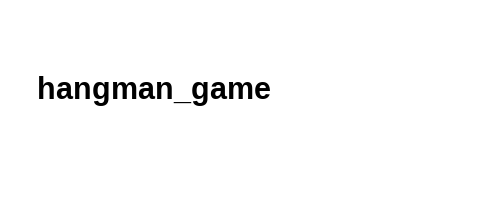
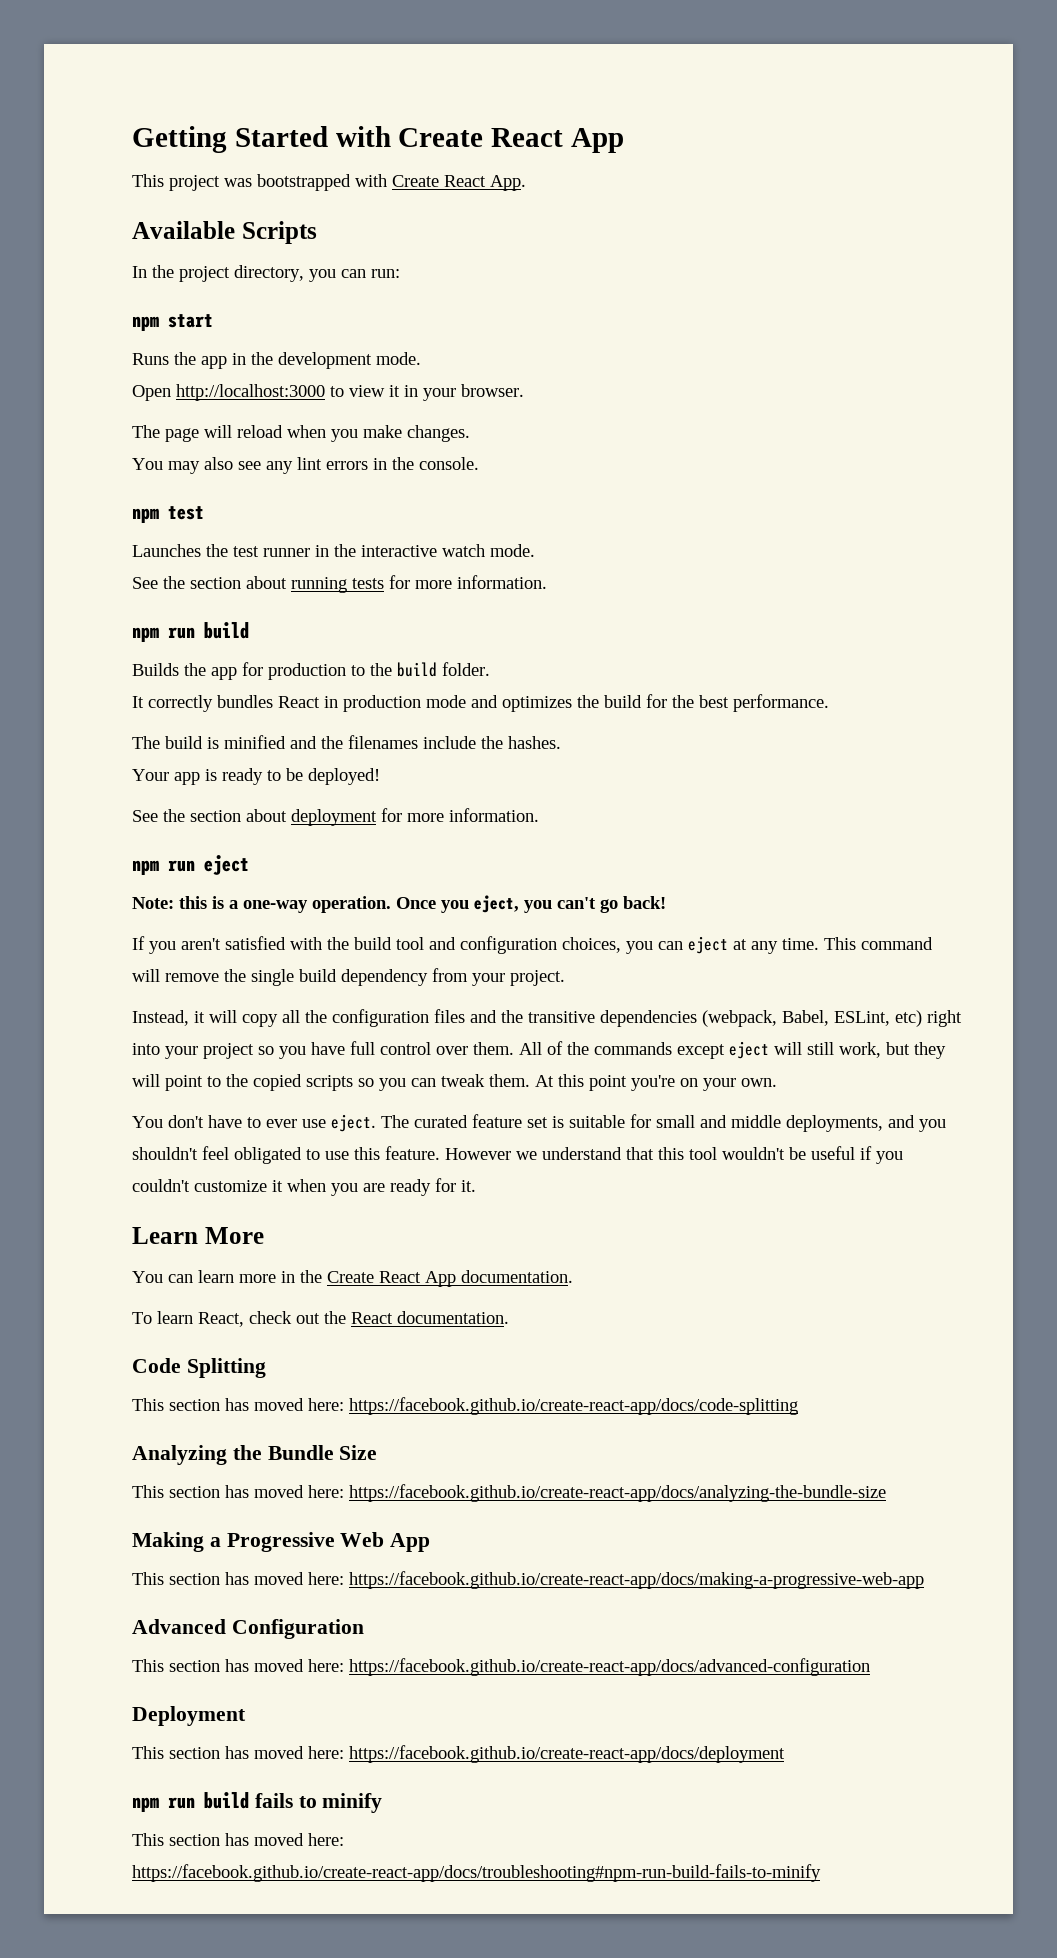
[37,76,271,106] hangman_game -> [132,126,625,153] [132,174,526,191] [132,221,317,244] [132,265,400,282] [132,314,213,331] [132,352,421,369] [132,384,524,401] [132,425,470,442] [132,457,479,474] [132,506,204,523] [132,544,535,557] [132,575,547,593] [132,622,249,642] [132,662,490,680] [132,694,829,712] [132,735,561,749] [132,768,380,785] [132,808,539,826] [132,855,249,875] [132,895,666,913] [132,936,933,954] [132,968,565,986] [132,1009,962,1027] [132,1041,946,1059] [132,1074,777,1091] [132,1114,946,1132] [132,1146,903,1164] [132,1178,476,1196] [132,1227,264,1244] [132,1270,573,1287] [132,1311,509,1327] [132,1358,266,1378] [132,1397,798,1415] [132,1445,378,1465] [132,1484,886,1502] [132,1532,431,1552] [132,1571,924,1589] [132,1619,364,1639] [132,1658,870,1676] [132,1706,246,1726] [132,1745,785,1763] [132,1792,383,1813] [132,1833,344,1846] [132,1864,821,1882] Getting Started with Create React App // This project was bootstrapped with Create React App. // Available Scripts // In the project directory, you can run: // npm start // Runs the app in the development mode. // Open http://localhost:3000 to view it in your browser. // The page will reload when you make changes. // You may also see any lint errors in the console. // npm test // Launches the test runner in the interactive watch mode. // See the section about running tests for more information. // npm run build // Builds the app for production to the build folder. // It correctly bundles React in production mode and optimizes the build for the best performance. // The build is minified and the filenames include the hashes. // Your app is ready to be deployed! // See the section about deployment for more information. // npm run eject // Note: this is a one-way operation. Once you eject, you can't go back! // If you aren't satisfied with the build tool and configuration choices, you can eject at any time. This command will remove the single build dependency from your project. // Instead, it will copy all the configuration files and the transitive dependencies (webpack, Babel, ESLint, etc) right into your project so you have full control over them. All of the commands except eject will still work, but they will point to the copied scripts so you can tweak them. At this point you're on your own. // You don't have to ever use eject. The curated feature set is suitable for small and middle deployments, and you shouldn't feel obligated to use this feature. However we understand that this tool wouldn't be useful if you couldn't customize it when you are ready for it. // Learn More // You can learn more in the Create React App documentation. // To learn React, check out the React documentation. // Code Splitting // This section has moved here: https://facebook.github.io/create-react-app/docs/code-splitting // Analyzing the Bundle Size // This section has moved here: https://facebook.github.io/create-react-app/docs/analyzing-the-bundle-size // Making a Progressive Web App // This section has moved here: https://facebook.github.io/create-react-app/docs/making-a-progressive-web-app // Advanced Configuration // This section has moved here: https://facebook.github.io/create-react-app/docs/advanced-configuration // Deployment // This section has moved here: https://facebook.github.io/create-react-app/docs/deployment // npm run build fails to minify // This section has moved here: https://facebook.github.io/create-react-app/docs/troubleshooting#npm-run-build-fails-to-minify

